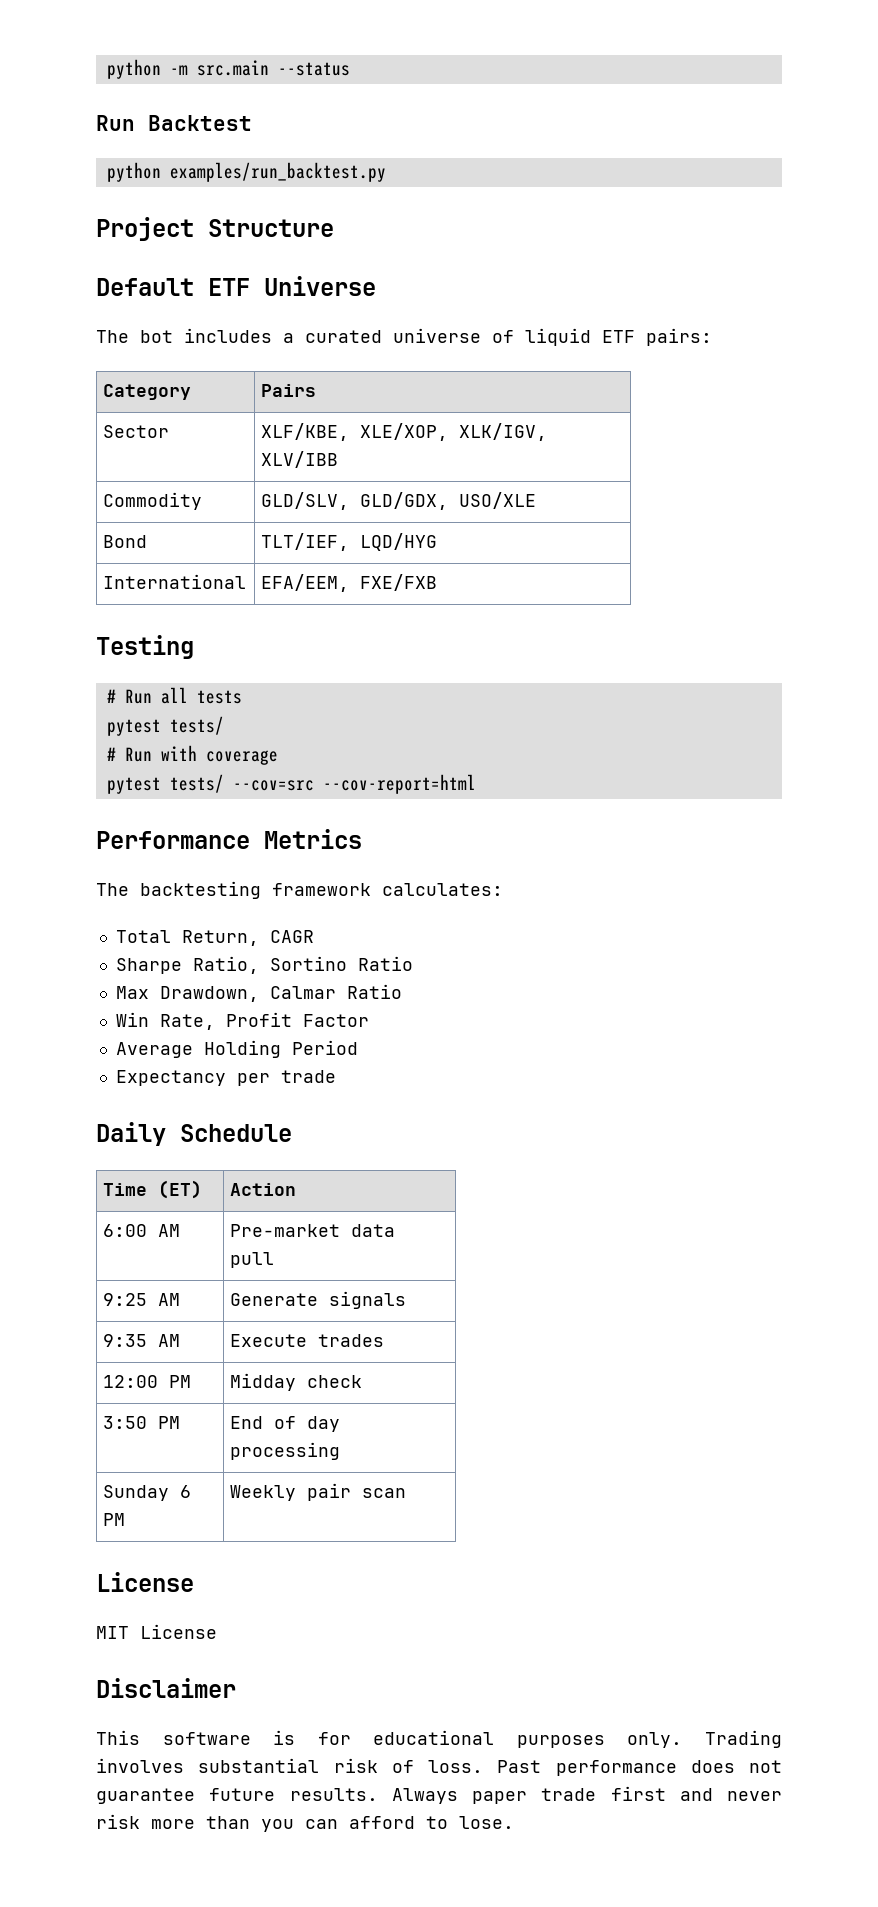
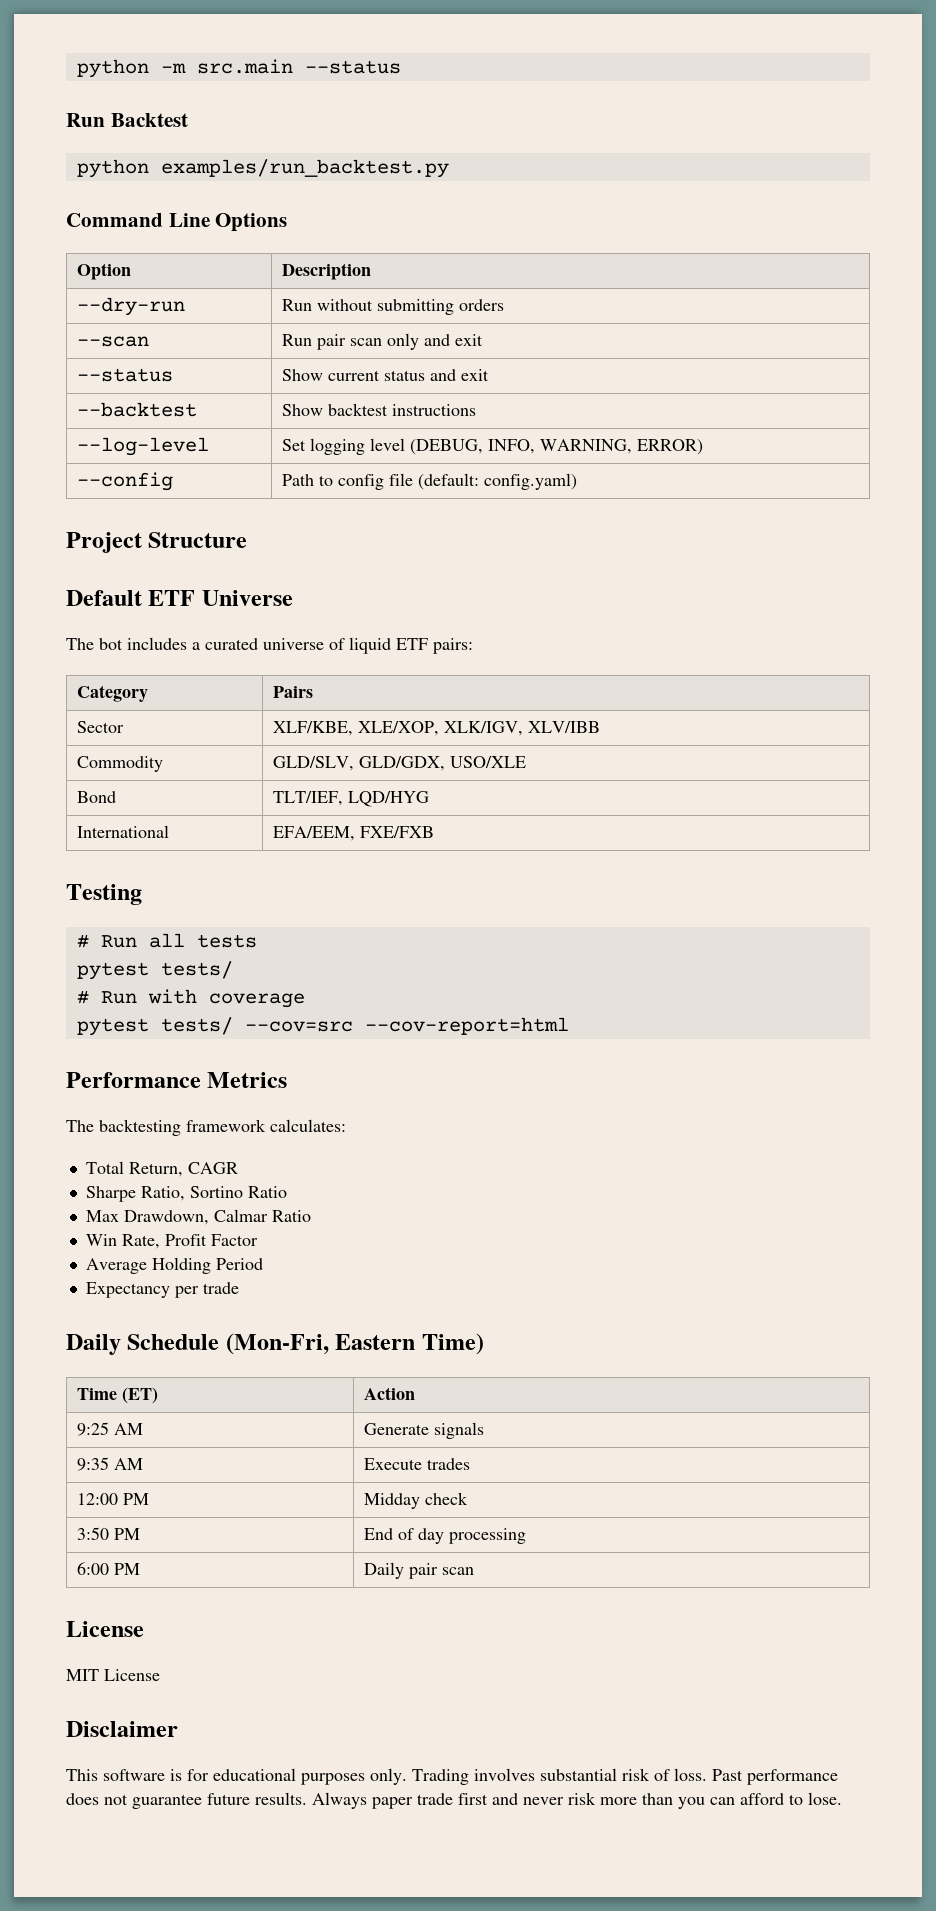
(386, 172) none -> [66,213,288,232] [76,263,131,280] [281,263,371,280] [76,297,185,316] [281,299,504,315] [76,336,149,347] [281,333,483,350] [76,368,173,382] [281,369,489,381] [76,402,197,417] [281,403,476,416] [76,437,209,456] [281,438,703,455] [76,472,173,491] [281,473,577,490] // Command Line Options // Option | Description // --dry-run | Run without submitting orders // --scan | Run pair scan only and exit // --status | Show current status and exit // --backtest | Show backtest instructions // --log-level | Set logging level (DEBUG, INFO, WARNING, ERROR) // --config | Path to config file (default: config.yaml)
(292, 1133) none -> [225,1333,484,1355] (Mon-Fri, Eastern Time)
[103,1224,181,1237] [230,1224,396,1237] [230,1252,275,1268] // 6:00 AM | Pre-market data pull -> (415, 1393) none
[103,1485,192,1501] [103,1513,126,1526] [230,1485,297,1501] Sunday 6 PM | Weekly -> [76,1562,140,1575] [363,1562,404,1579] 6:00 PM | Daily

